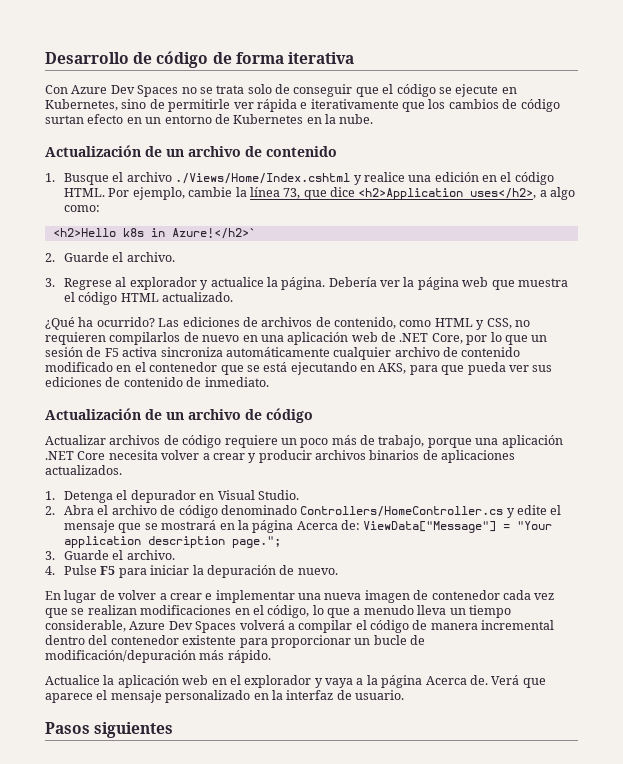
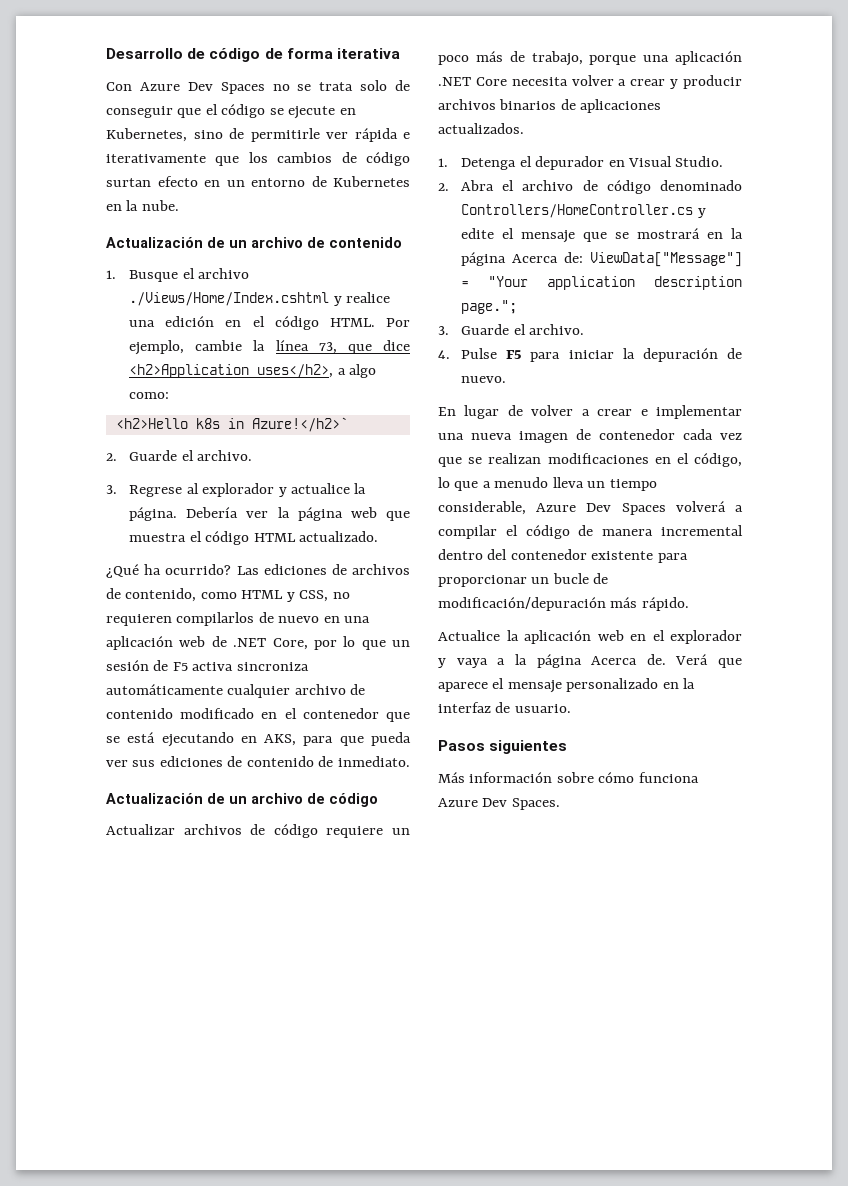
(174, 730) none -> [438,772,699,783] [438,798,560,810] // Más información sobre cómo funciona Azure Dev Spaces.

